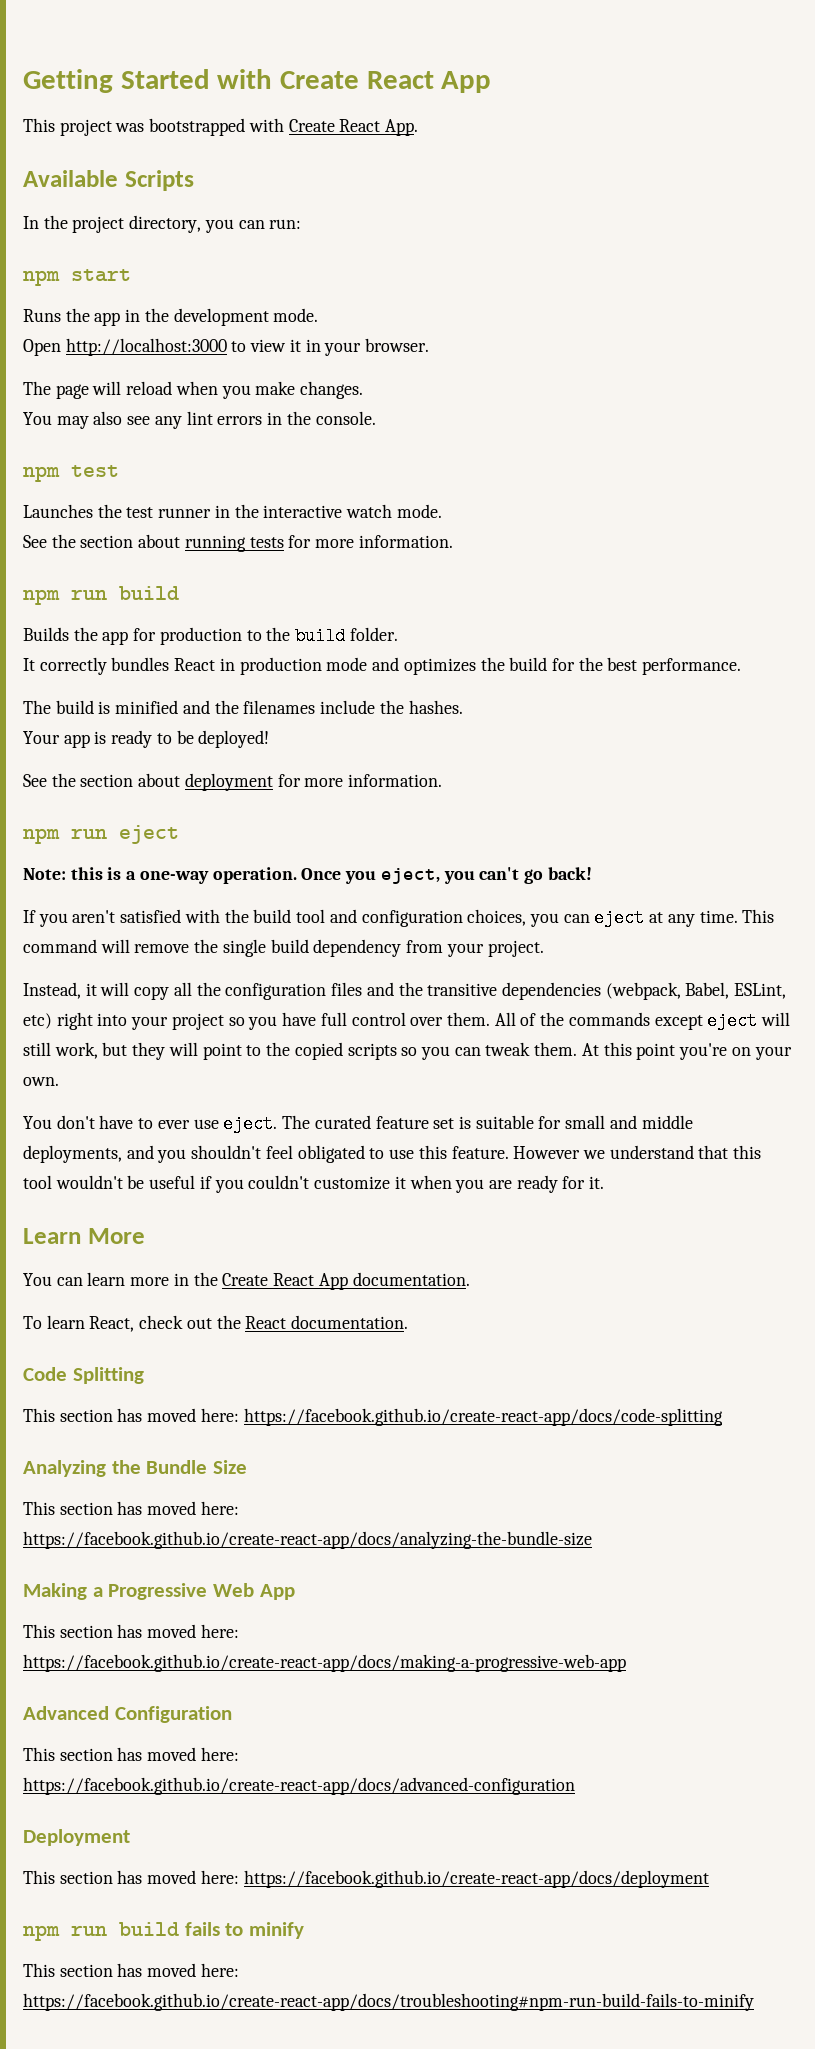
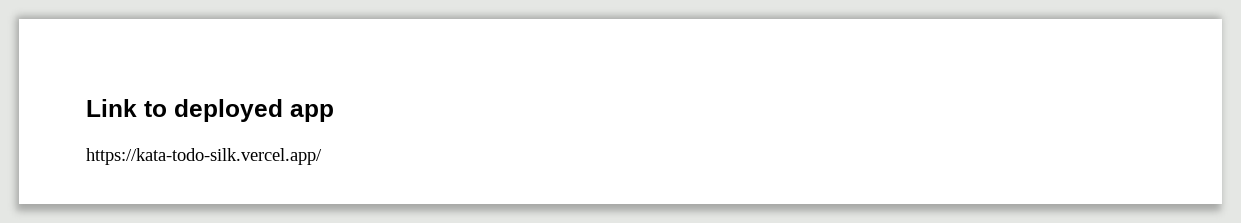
[23,69,492,93] [23,118,419,136] [23,170,194,191] [23,215,302,233] [23,269,131,286] [23,308,319,326] [23,338,430,356] [23,381,364,399] [23,411,376,429] [23,465,119,482] [23,504,442,518] [23,534,453,552] [23,586,179,605] [23,627,398,645] [23,657,742,675] [23,700,463,714] [23,730,270,748] [23,773,443,791] [23,825,179,844] [23,867,592,884] [23,909,775,927] [23,939,544,957] [23,982,787,1000] [23,1012,791,1030] [23,1042,792,1060] [23,1077,59,1086] [23,1115,693,1133] [23,1145,762,1163] [23,1175,605,1193] [23,1228,145,1244] [23,1272,470,1290] [23,1315,409,1332] [23,1367,144,1384] [23,1408,723,1426] [23,1460,248,1477] [23,1501,239,1515] [23,1531,592,1549] [23,1583,295,1600] [23,1624,239,1638] [23,1654,626,1672] [23,1706,232,1723] [23,1747,239,1761] [23,1777,575,1795] [23,1829,130,1846] [23,1870,709,1888] [23,1922,305,1941] [23,1963,239,1977] [23,1993,754,2011] Getting Started with Create React App // This project was bootstrapped with Create React App. // Available Scripts // In the project directory, you can run: // npm start // Runs the app in the development mode. // Open http://localhost:3000 to view it in your browser. // The page will reload when you make changes. // You may also see any lint errors in the console. // npm test // Launches the test runner in the interactive watch mode. // See the section about running tests for more information. // npm run build // Builds the app for production to the build folder. // It correctly bundles React in production mode and optimizes the build for the best performance. // The build is minified and the filenames include the hashes. // Your app is ready to be deployed! // See the section about deployment for more information. // npm run eject // Note: this is a one-way operation. Once you eject, you can't go back! // If you aren't satisfied with the build tool and configuration choices, you can eject at any time. This command will remove the single build dependency from your project. // Instead, it will copy all the configuration files and the transitive dependencies (webpack, Babel, ESLint, etc) right into your project so you have full control over them. All of the commands except eject will still work, but they will point to the copied scripts so you can tweak them. At this point you're on your own. // You don't have to ever use eject. The curated feature set is suitable for small and middle deployments, and you shouldn't feel obligated to use this feature. However we understand that this tool wouldn't be useful if you couldn't customize it when you are ready for it. // Learn More // You can learn more in the Create React App documentation. // To learn React, check out the React documentation. // Code Splitting // This section has moved here: https://facebook.github.io/create-react-app/docs/code-splitting // Analyzing the Bundle Size // This section has moved here: https://facebook.github.io/create-react-app/docs/analyzing-the-bundle-size // Making a Progressive Web App // This section has moved here: https://facebook.github.io/create-react-app/docs/making-a-progressive-web-app // Advanced Configuration // This section has moved here: https://facebook.github.io/create-react-app/docs/advanced-configuration // Deployment // This section has moved here: https://facebook.github.io/create-react-app/docs/deployment // npm run build fails to minify // This section has moved here: https://facebook.github.io/create-react-app/docs/troubleshooting#npm-run-build-fails-to-minify -> [86,99,334,122] [86,148,322,165] Link to deployed app // https://kata-todo-silk.vercel.app/

